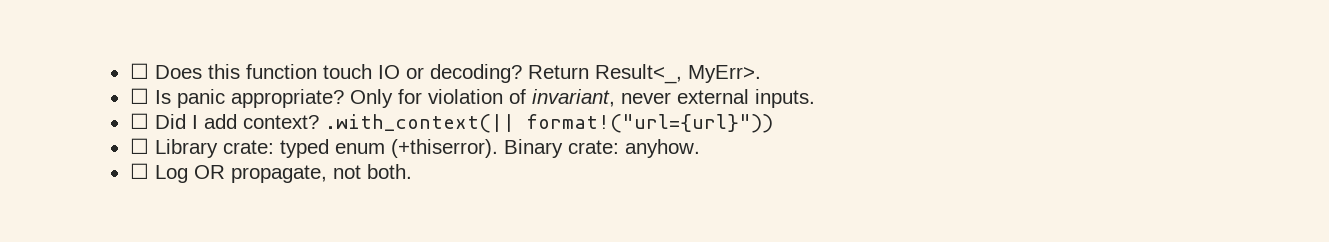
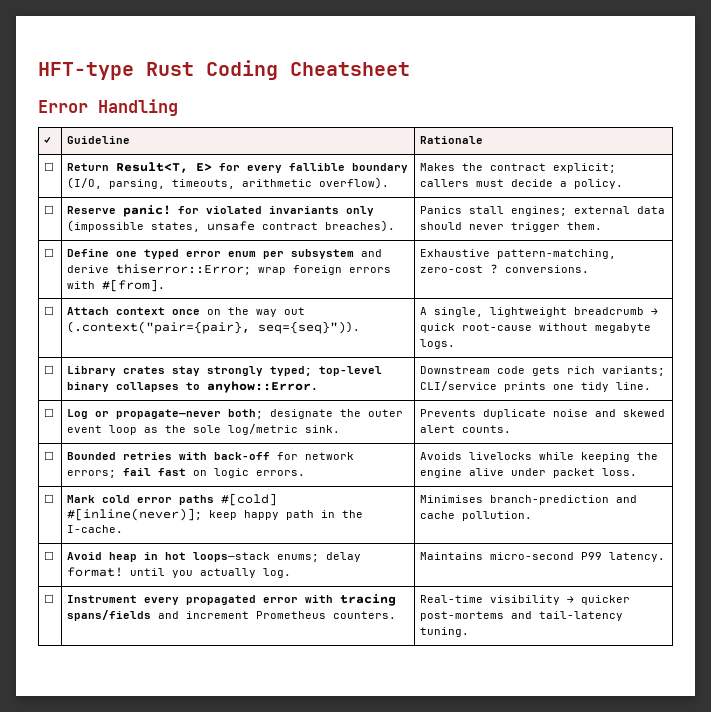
[129,63,761,84] [129,88,815,108] [129,113,773,133] [129,138,700,158] [129,163,412,183] ☐ Does this function touch IO or decoding? Return Result<_, MyErr>. // ☐ Is panic appropriate? Only for violation of invariant, never external inputs. // ☐ Did I add context? .with_context(|| format!("url={url}")) // ☐ Library crate: typed enum (+thiserror). Binary crate: anyhow. // ☐ Log OR propagate, not both. -> [38,60,410,80] [38,99,178,116] [44,137,52,144] [67,136,131,144] [420,136,484,144] [44,162,55,171] [67,162,409,173] [67,177,390,189] [420,163,617,173] [420,179,624,189] [44,205,55,214] [67,205,375,217] [67,220,396,232] [420,206,666,216] [420,222,603,232] [44,248,55,257] [67,249,383,259] [67,264,392,275] [67,279,166,292] [420,249,617,259] [420,264,590,274] [44,306,55,315] [67,307,306,317] [67,321,361,334] [420,307,659,317] [420,323,652,333] [420,339,456,349] [44,365,55,374] [67,366,383,376] [67,381,319,393] [420,366,666,376] [420,381,652,392] [44,408,55,417] [67,409,404,419] [67,424,341,435] [420,409,666,419] [420,425,512,433] [44,451,55,460] [67,452,355,460] [67,468,306,478] [420,452,659,462] [420,468,638,478] [44,494,55,503] [67,493,278,506] [67,508,364,521] [67,525,124,533] [420,495,638,505] [420,511,533,521] [44,551,55,560] [67,552,362,562] [67,567,292,578] [420,552,666,562] [44,594,55,603] [67,594,397,606] [67,610,397,621] [420,595,631,605] [420,611,624,621] [420,627,470,637] HFT-type Rust Coding Cheatsheet // Error Handling // ✓ | Guideline | Rationale // ☐ | Return Result<T, E> for every fallible boundary (I/O, parsing, timeouts, arithmetic overflow). | Makes the contract explicit; callers must decide a policy. // ☐ | Reserve panic! for violated invariants only (impossible states, unsafe contract breaches). | Panics stall engines; external data should never trigger them. // ☐ | Define one typed error enum per subsystem and derive thiserror::Error; wrap foreign errors with #[from]. | Exhaustive pattern-matching, zero-cost ? conversions. // ☐ | Attach context once on the way out (.context("pair={pair}, seq={seq}")). | A single, lightweight breadcrumb → quick root-cause without megabyte logs. // ☐ | Library crates stay strongly typed; top-level binary collapses to anyhow::Error. | Downstream code gets rich variants; CLI/service prints one tidy line. // ☐ | Log or propagate—never both; designate the outer event loop as the sole log/metric sink. | Prevents duplicate noise and skewed alert counts. // ☐ | Bounded retries with back-off for network errors; fail fast on logic errors. | Avoids livelocks while keeping the engine alive under packet loss. // ☐ | Mark cold error paths #[cold] #[inline(never)]; keep happy path in the I-cache. | Minimises branch-prediction and cache pollution. // ☐ | Avoid heap in hot loops—stack enums; delay format! until you actually log. | Maintains micro-second P99 latency. // ☐ | Instrument every propagated error with tracing spans/fields and increment Prometheus counters. | Real-time visibility → quicker post-mortems and tail-latency tuning.

